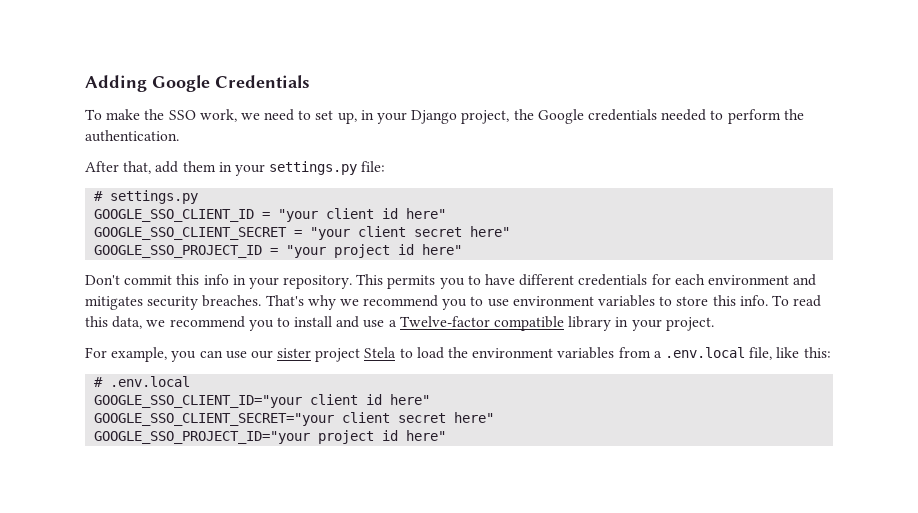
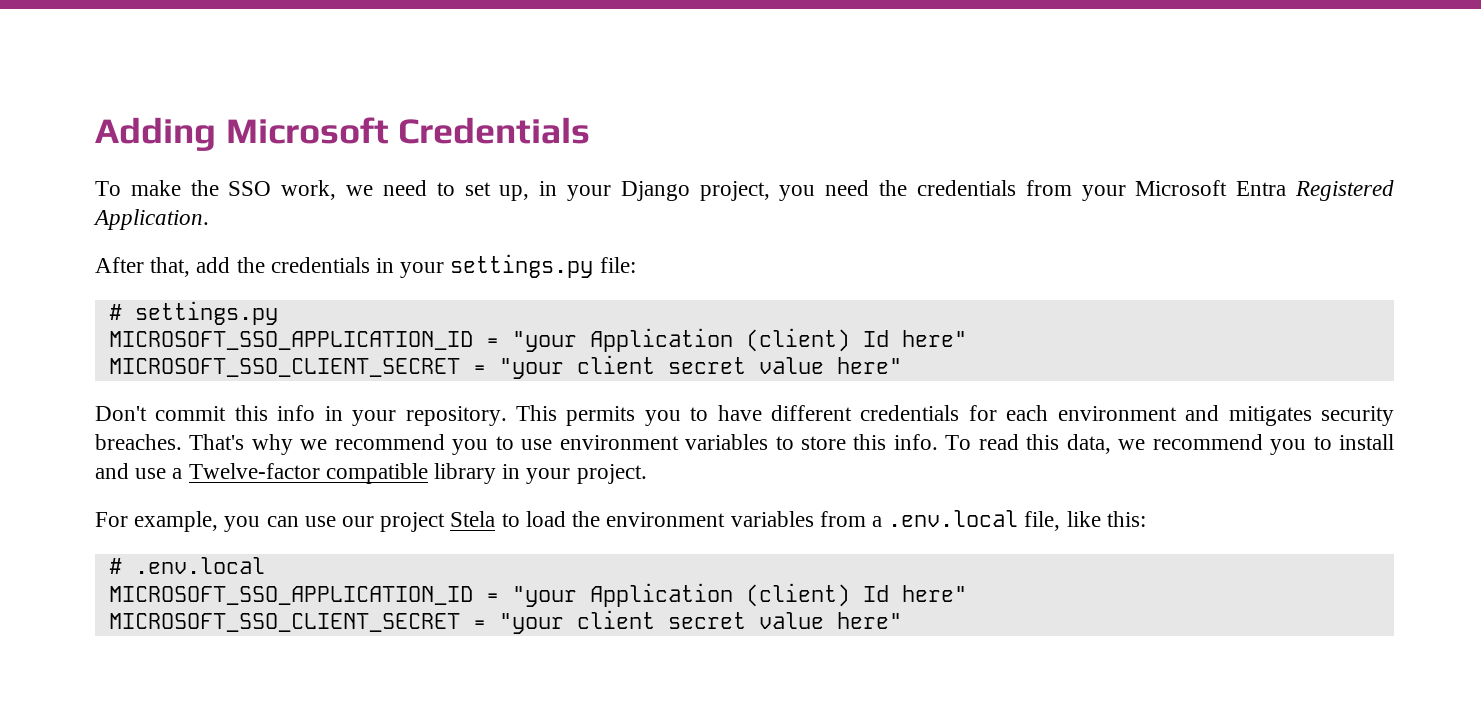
[152,75,210,92] Google -> [225,117,389,144] Microsoft
[513,109,804,124] [85,130,179,142] the Google credentials needed to perform the authentication. -> [779,180,1394,201] [93,209,209,230] you need the credentials from your Microsoft Entra Registered Application.
[182,161,216,172] them -> [236,257,370,273] the credentials
[94,208,447,222] [94,226,511,240] [94,244,415,258] GOOGLE_SSO_CLIENT_ID = "your client id here" // GOOGLE_SSO_CLIENT_SECRET = "your client secret here" // GOOGLE_SSO_PROJECT_ID = "your project id -> [108,328,967,352] [108,355,824,379] MICROSOFT_SSO_APPLICATION_ID = "your Application (client) Id here" // MICROSOFT_SSO_CLIENT_SECRET = "your client secret value
[277,348,312,358] sister -> (375, 521) none
[94,394,431,408] [94,412,495,426] [94,430,447,444] GOOGLE_SSO_CLIENT_ID="your client id here" // GOOGLE_SSO_CLIENT_SECRET="your client secret here" // GOOGLE_SSO_PROJECT_ID="your project id here" -> [108,583,967,607] [108,610,902,634] MICROSOFT_SSO_APPLICATION_ID = "your Application (client) Id here" // MICROSOFT_SSO_CLIENT_SECRET = "your client secret value here"

